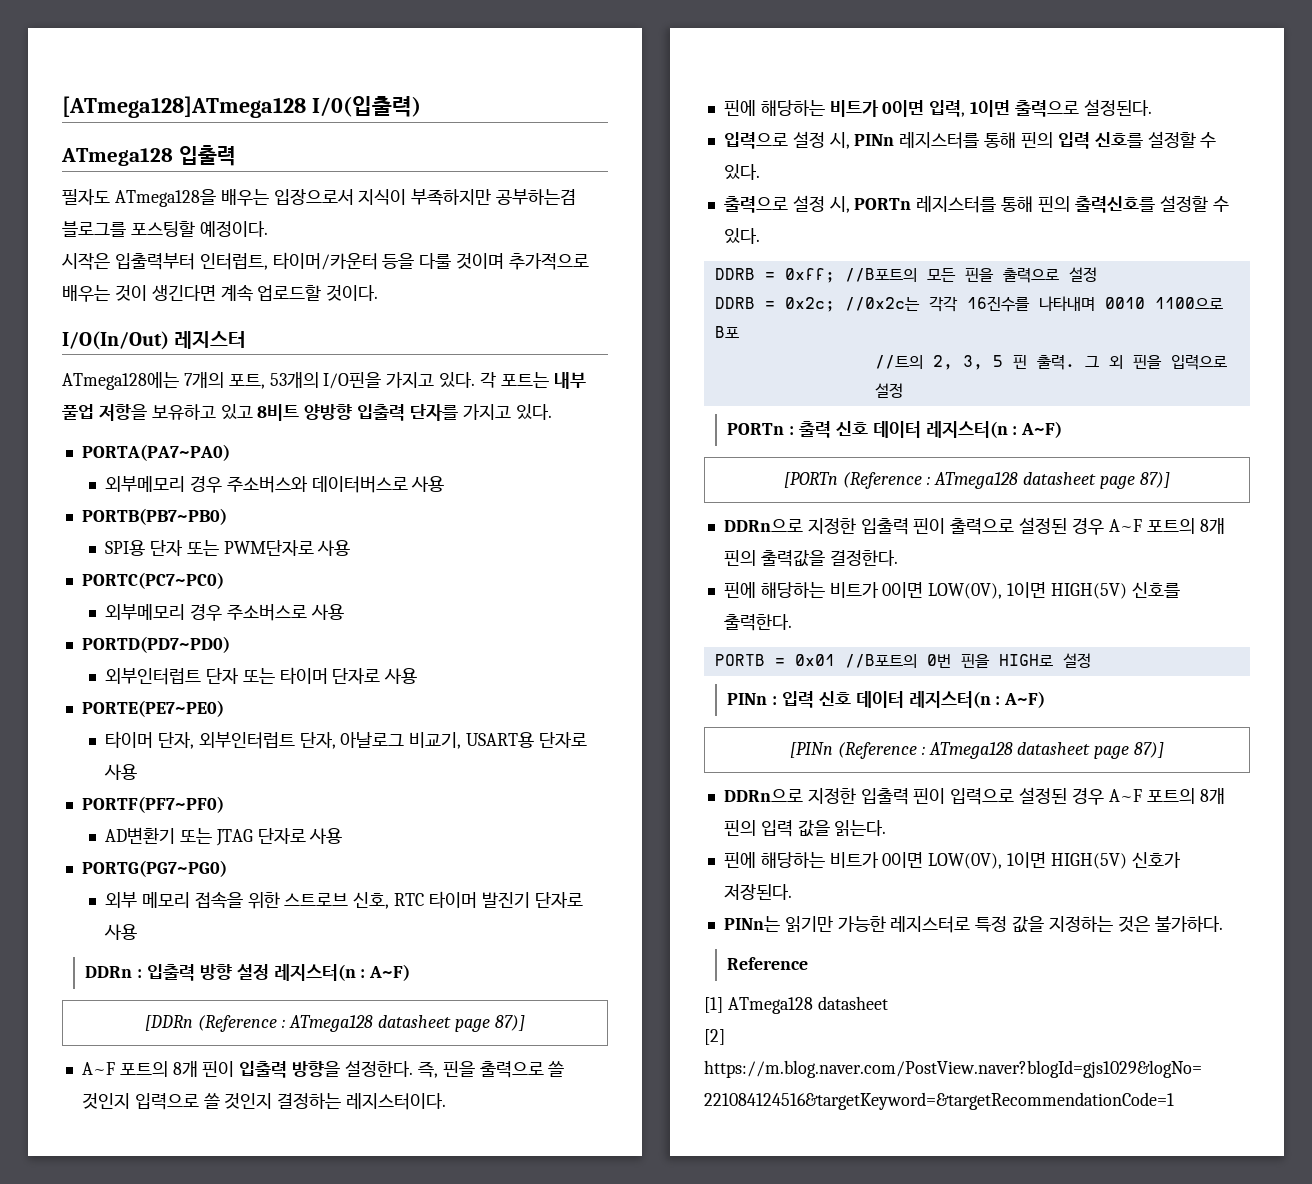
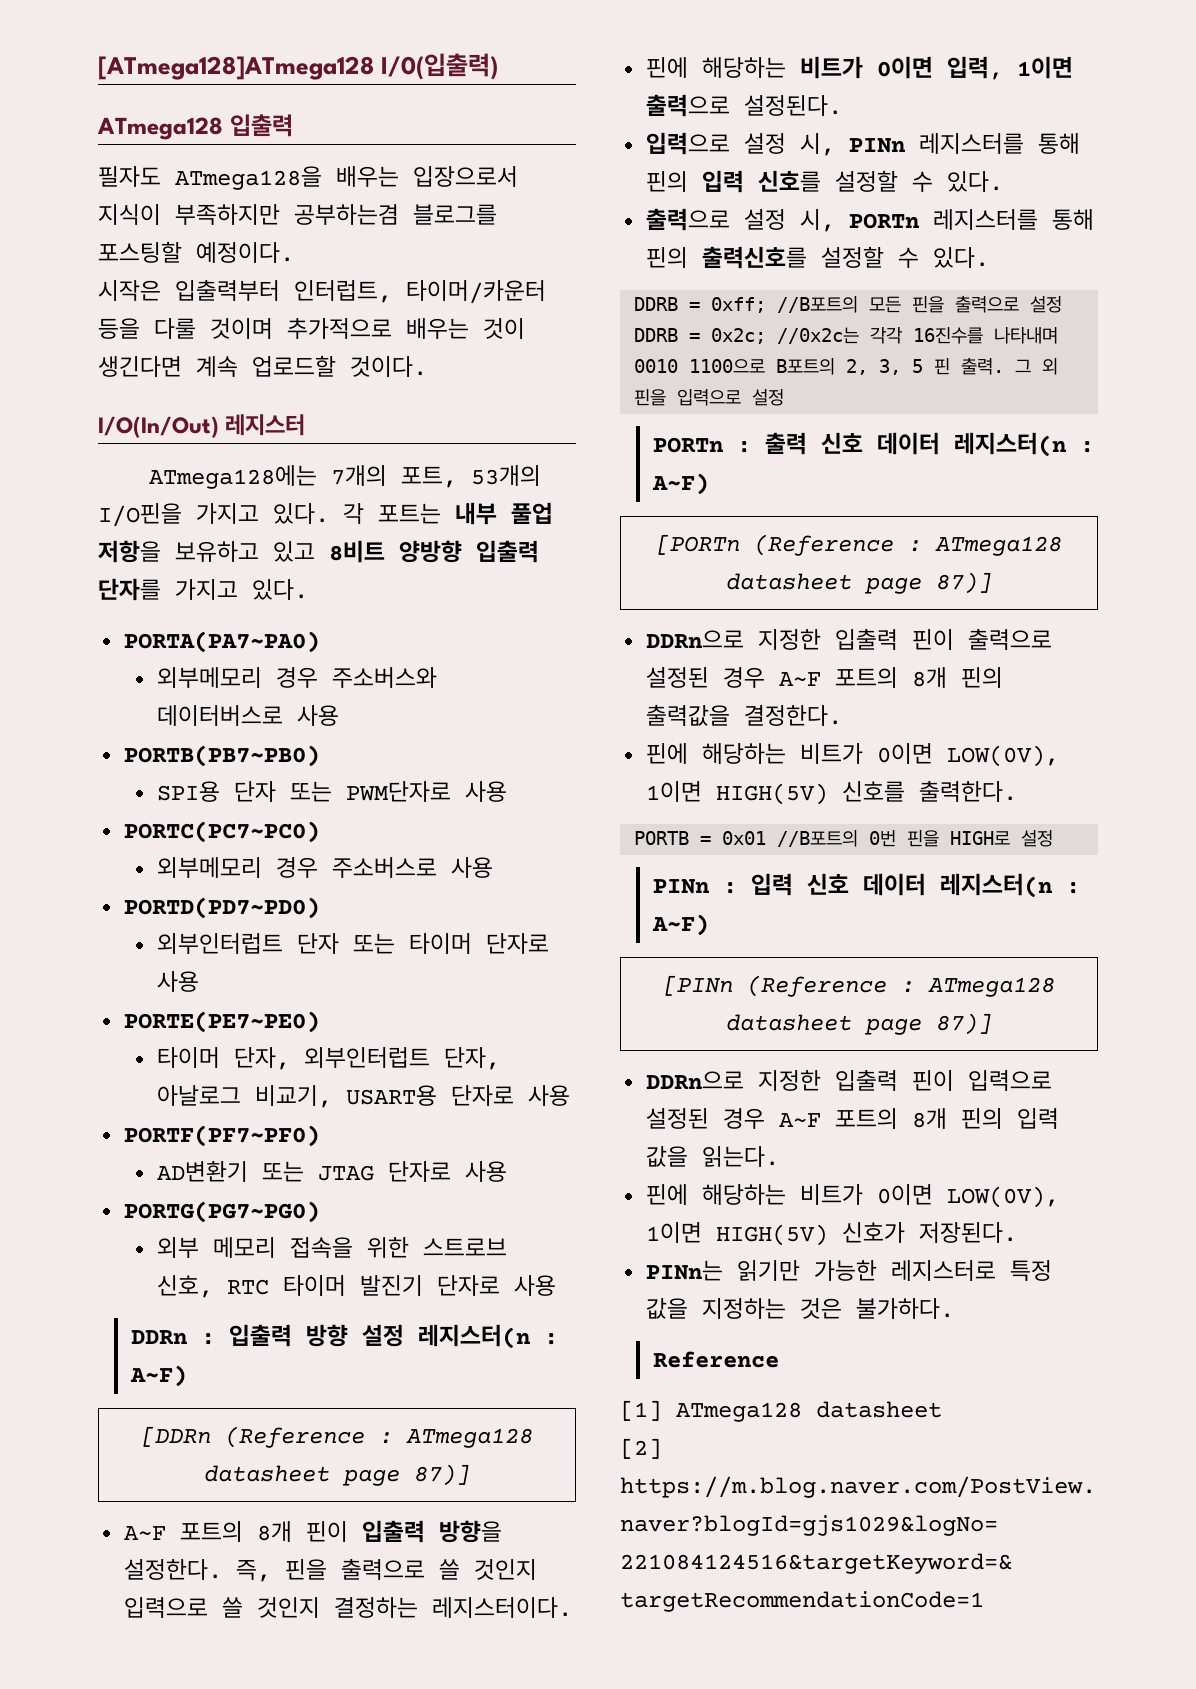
[714,326,739,338] [874,355,923,369] B포 // //트의 -> [776,358,836,375] B포트의

